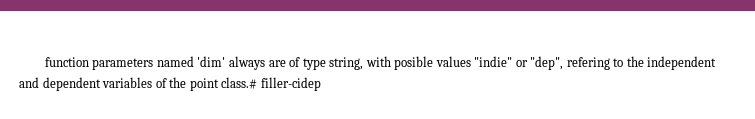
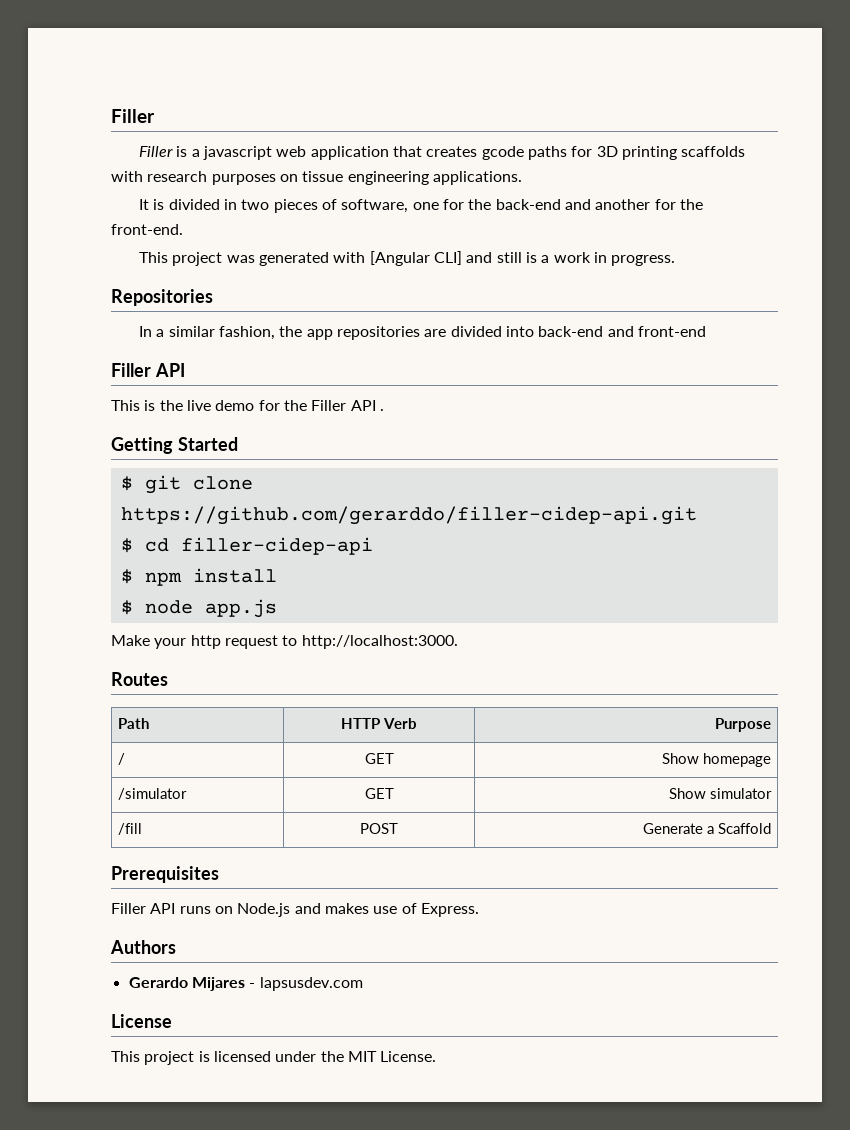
[44,56,717,70] [19,77,321,91] function parameters named 'dim' always are of type string, with posible values "indie" or "dep", refering to the independent and dependent variables of the point class.# filler-cidep -> [111,109,155,123] [139,146,746,160] [111,171,522,185] [139,199,703,213] [111,224,183,235] [139,251,676,266] [111,289,213,306] [139,326,706,340] [111,363,185,377] [111,400,384,411] [111,437,238,454] [120,475,253,494] [120,506,697,525] [120,537,373,555] [120,568,277,586] [120,599,277,618] [111,635,458,649] [111,672,168,686] [117,718,149,729] [341,718,417,729] [715,718,772,732] [117,753,125,765] [364,753,394,764] [662,753,772,767] [117,788,187,800] [364,788,394,799] [669,788,773,799] [117,823,142,835] [360,823,398,834] [643,823,772,834] [111,866,219,883] [111,903,479,917] [110,940,176,954] [128,977,363,991] [111,1014,172,1028] [111,1051,437,1065] Filler // Filler is a javascript web application that creates gcode paths for 3D printing scaffolds with research purposes on tissue engineering applications. // It is divided in two pieces of software, one for the back-end and another for the front-end. // This project was generated with [Angular CLI] and still is a work in progress. // Repositories // In a similar fashion, the app repositories are divided into back-end and front-end // Filler API // This is the live demo for the Filler API . // Getting Started // $ git clone https://github.com/gerarddo/filler-cidep-api.git // $ cd filler-cidep-api // $ npm install // $ node app.js // Make your http request to http://localhost:3000. // Routes // Path | HTTP Verb | Purpose // / | GET | Show homepage // /simulator | GET | Show simulator // /fill | POST | Generate a Scaffold // Prerequisites // Filler API runs on Node.js and makes use of Express. // Authors // Gerardo Mijares - lapsusdev.com // License // This project is licensed under the MIT License.

